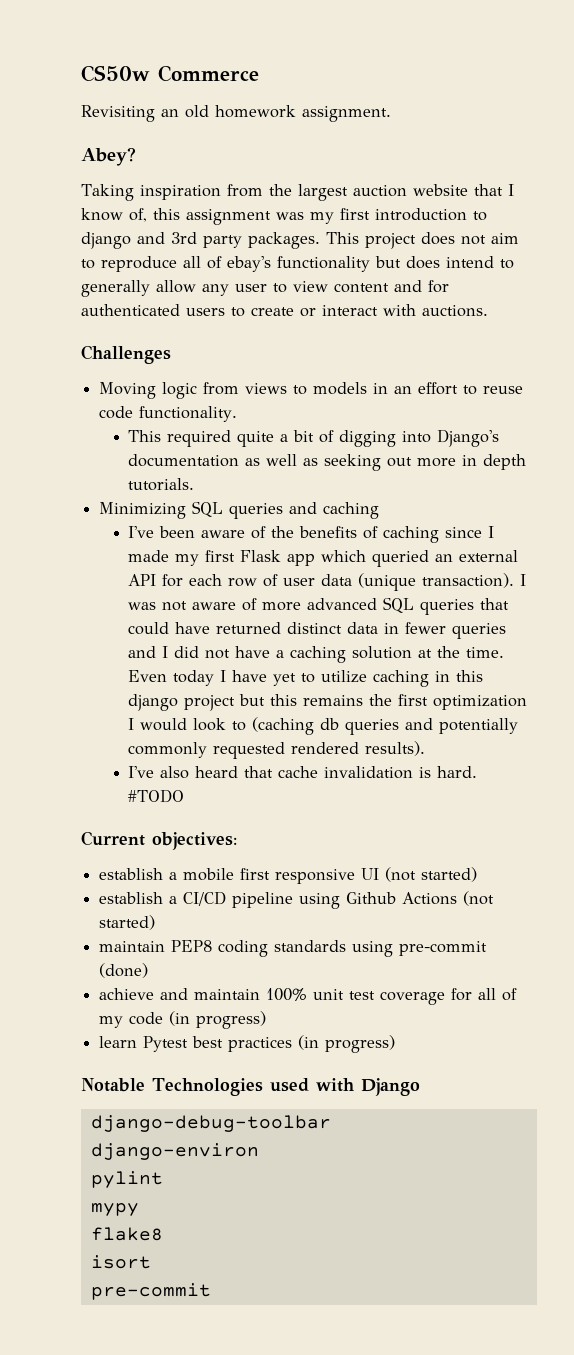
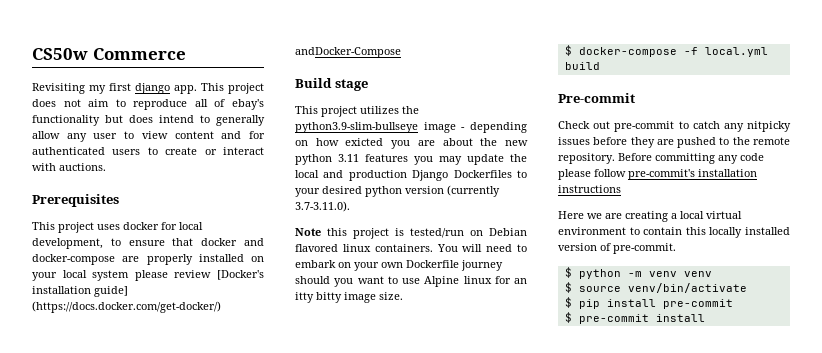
[161,105,391,122] [81,147,136,166] [81,184,514,201] [81,208,487,225] [81,232,320,249] an old homework assignment. // Abey? // Taking inspiration from the largest auction website that I know of, this assignment was my first introduction to django and 3rd party packages. -> [89,83,197,94] my first django app.
[81,345,171,364] [99,382,524,399] [99,406,238,422] [128,429,500,447] [128,454,527,471] [128,478,195,491] [99,501,380,519] [128,526,495,543] [128,550,519,567] [128,573,527,591] [128,597,510,615] [128,622,507,639] [128,646,505,663] [128,670,484,687] [128,694,528,711] [128,717,519,735] [128,741,426,759] [128,766,478,779] [128,789,185,803] [81,831,237,850] [99,867,478,884] [99,891,495,909] [99,915,156,930] [99,940,488,957] [99,963,149,978] [99,988,518,1005] [99,1011,267,1029] [99,1035,396,1053] [81,1078,420,1096] [90,1115,331,1132] [90,1143,259,1160] [90,1171,163,1188] [90,1203,139,1216] [90,1227,163,1241] [90,1255,151,1269] [90,1283,211,1300] Challenges // Moving logic from views to models in an effort to reuse code functionality. // This required quite a bit of digging into Django's documentation as well as seeking out more in depth tutorials. // Minimizing SQL queries and caching // I've been aware of the benefits of caching since I made my first Flask app which queried an external API for each row of user data (unique transaction). I was not aware of more advanced SQL queries that could have returned distinct data in fewer queries and I did not have a caching solution at the time. Even today I have yet to utilize caching in this django project but this remains the first optimization I would look to (caching db queries and potentially commonly requested rendered results). // I've also heard that cache invalidation is hard. #TODO // Current objectives: // establish a mobile first responsive UI (not started) // establish a CI/CD pipeline using Github Actions (not started) // maintain PEP8 coding standards using pre-commit (done) // achieve and maintain 100% unit test coverage for all of my code (in progress) // learn Pytest best practices (in progress) // Notable Technologies used with Django // django-debug-toolbar // django-environ // pylint // mypy // flake8 // isort // pre-commit -> [32,194,119,207] [32,222,203,233] [32,238,264,249] [32,254,264,265] [32,270,264,281] [32,286,128,297] [32,301,221,313] [295,47,401,58] [295,78,368,91] [295,106,419,117] [295,122,527,133] [295,138,528,149] [295,154,527,165] [295,170,527,181] [295,185,500,197] [295,201,350,212] [295,228,527,239] [295,244,527,252] [295,260,503,271] [295,276,527,287] [295,292,403,303] [564,45,768,57] [564,62,600,70] [558,93,635,103] [558,121,791,132] [558,137,790,148] [558,153,764,164] [558,169,757,180] [558,185,621,193] [558,211,742,222] [558,227,790,238] [558,243,676,254] [564,267,712,279] [564,282,747,293] [564,297,733,309] [564,312,705,324] Prerequisites // This project uses docker for local development, to ensure that docker and docker-compose are properly installed on your local system please review [Docker's installation guide] (https://docs.docker.com/get-docker/) andDocker-Compose // Build stage // This project utilizes the python3.9-slim-bullseye image - depending on how exicted you are about the new python 3.11 features you may update the local and production Django Dockerfiles to your desired python version (currently 3.7-3.11.0). // Note this project is tested/run on Debian flavored linux containers. You will need to embark on your own Dockerfile journey should you want to use Alpine linux for an itty bitty image size. // $ docker-compose -f local.yml build // Pre-commit // Check out pre-commit to catch any nitpicky issues before they are pushed to the remote repository. Before committing any code please follow pre-commit's installation instructions // Here we are creating a local virtual environment to contain this locally installed version of pre-commit. // $ python -m venv venv // $ source venv/bin/activate // $ pip install pre-commit // $ pre-commit install

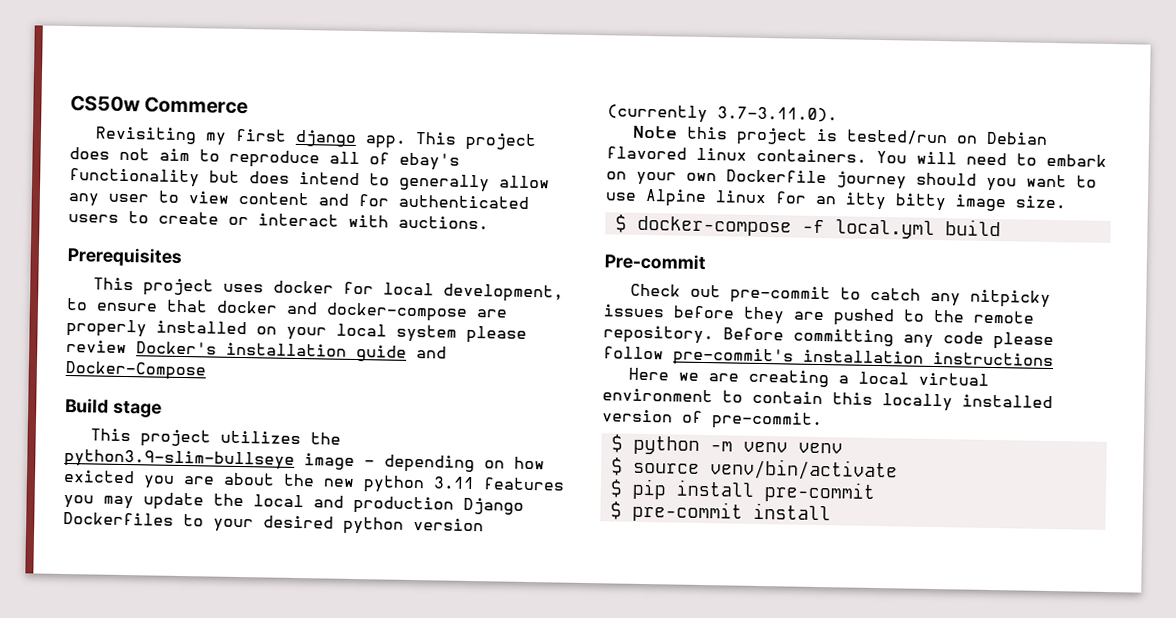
[217,270,264,280] [32,286,128,297] [32,301,221,313] [295,47,401,58] [Docker's installation guide] (https://docs.docker.com/get-docker/) andDocker-Compose -> [136,341,447,362] [65,360,207,381] Docker's installation guide and Docker-Compose

